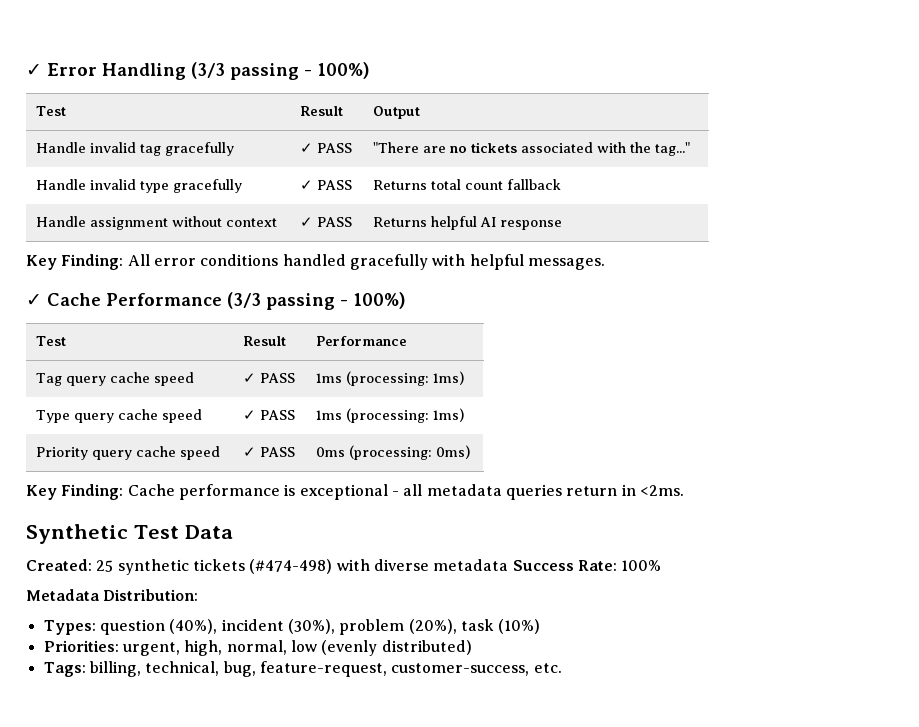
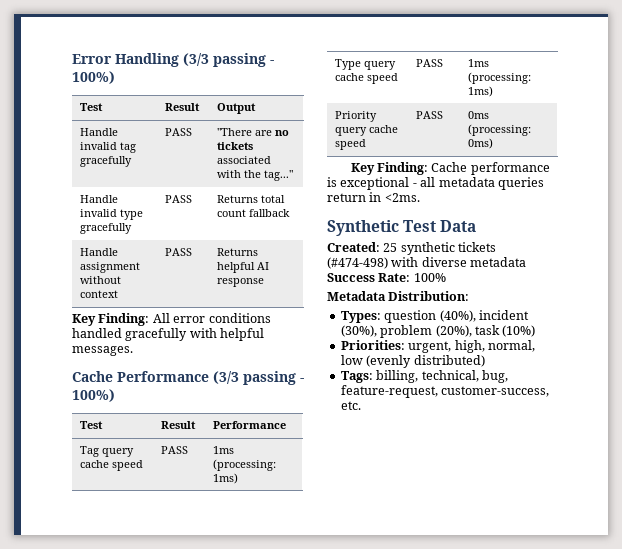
[26,64,42,76] ✓ -> (72, 59) none
[299,143,313,153] ✓ -> (133, 161) none
[299,180,313,190] ✓ -> (133, 228) none
[299,217,313,227] ✓ -> (119, 294) none
[26,294,42,306] ✓ -> (133, 351) none
[242,373,256,383] ✓ -> (144, 465) none
[242,410,256,420] ✓ -> (399, 78) none
[242,447,256,457] ✓ -> (367, 144) none

